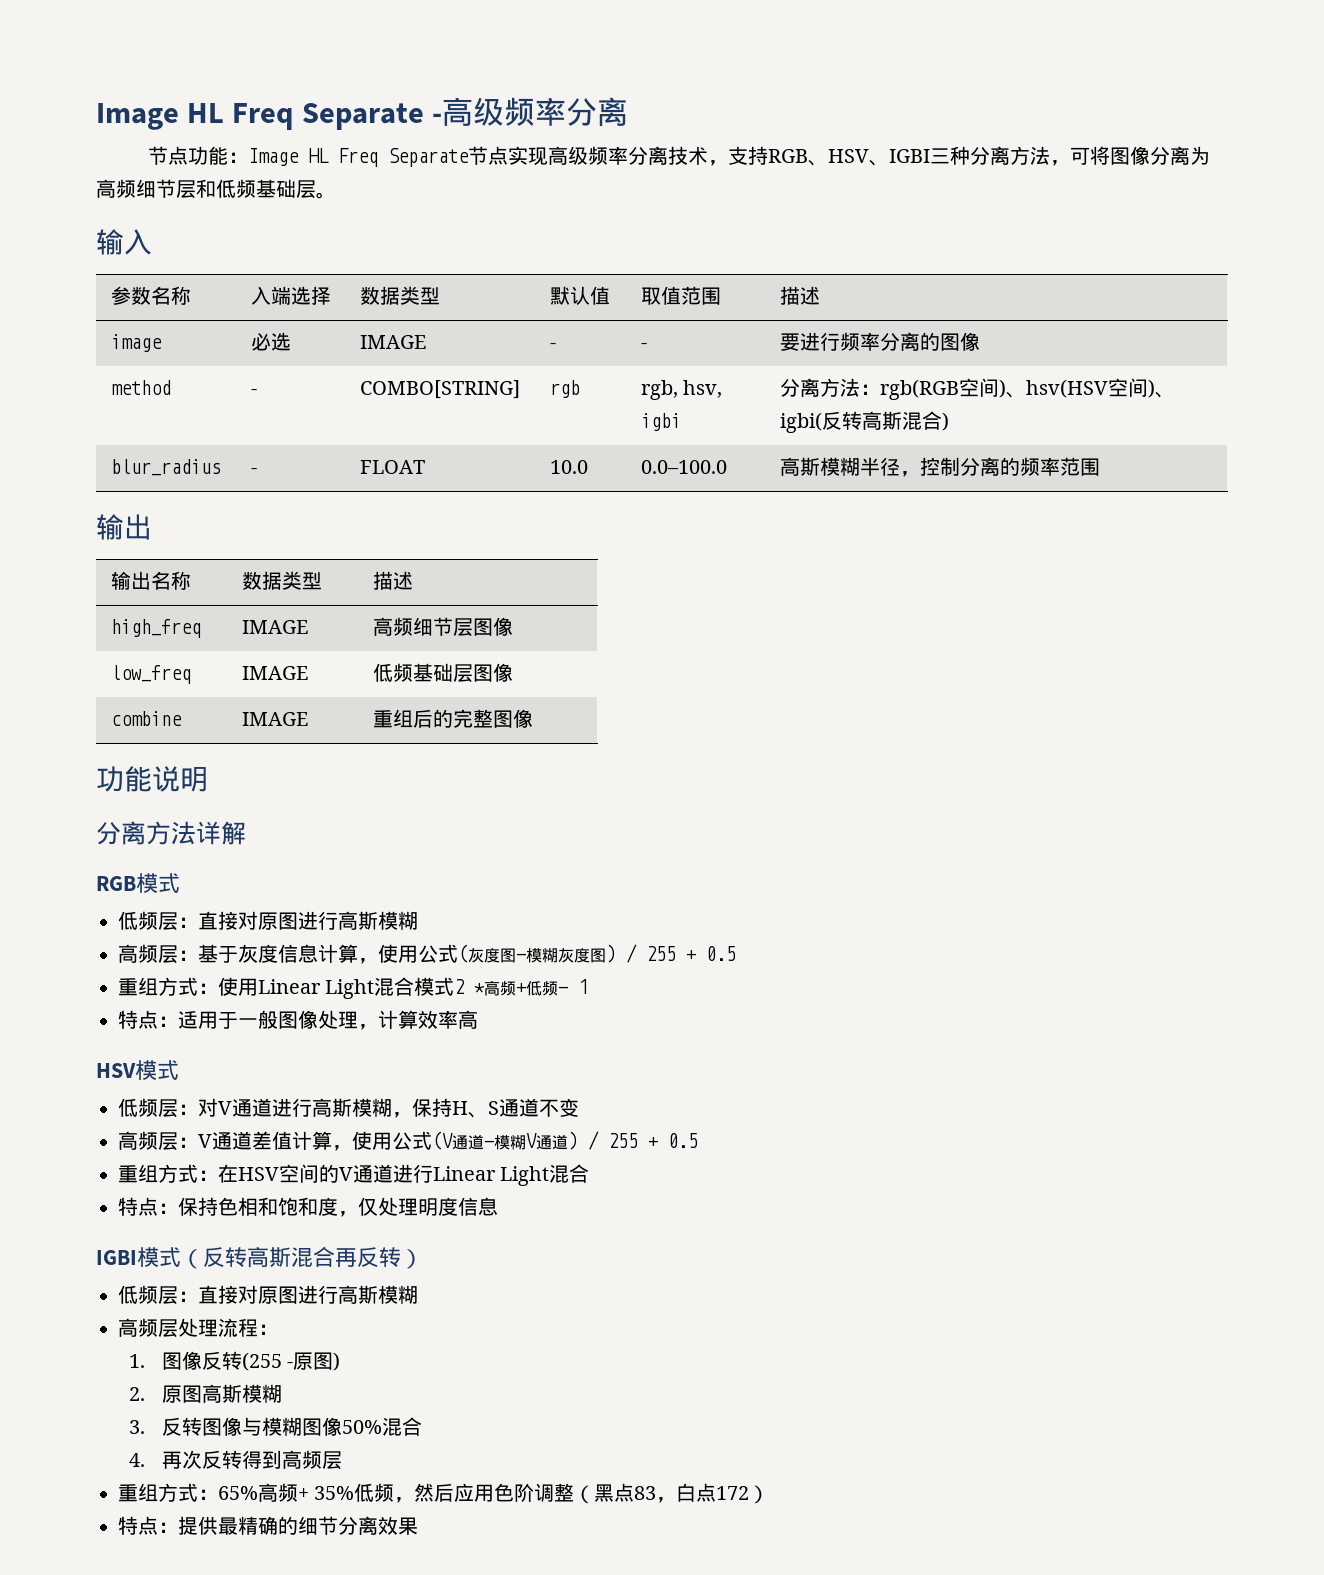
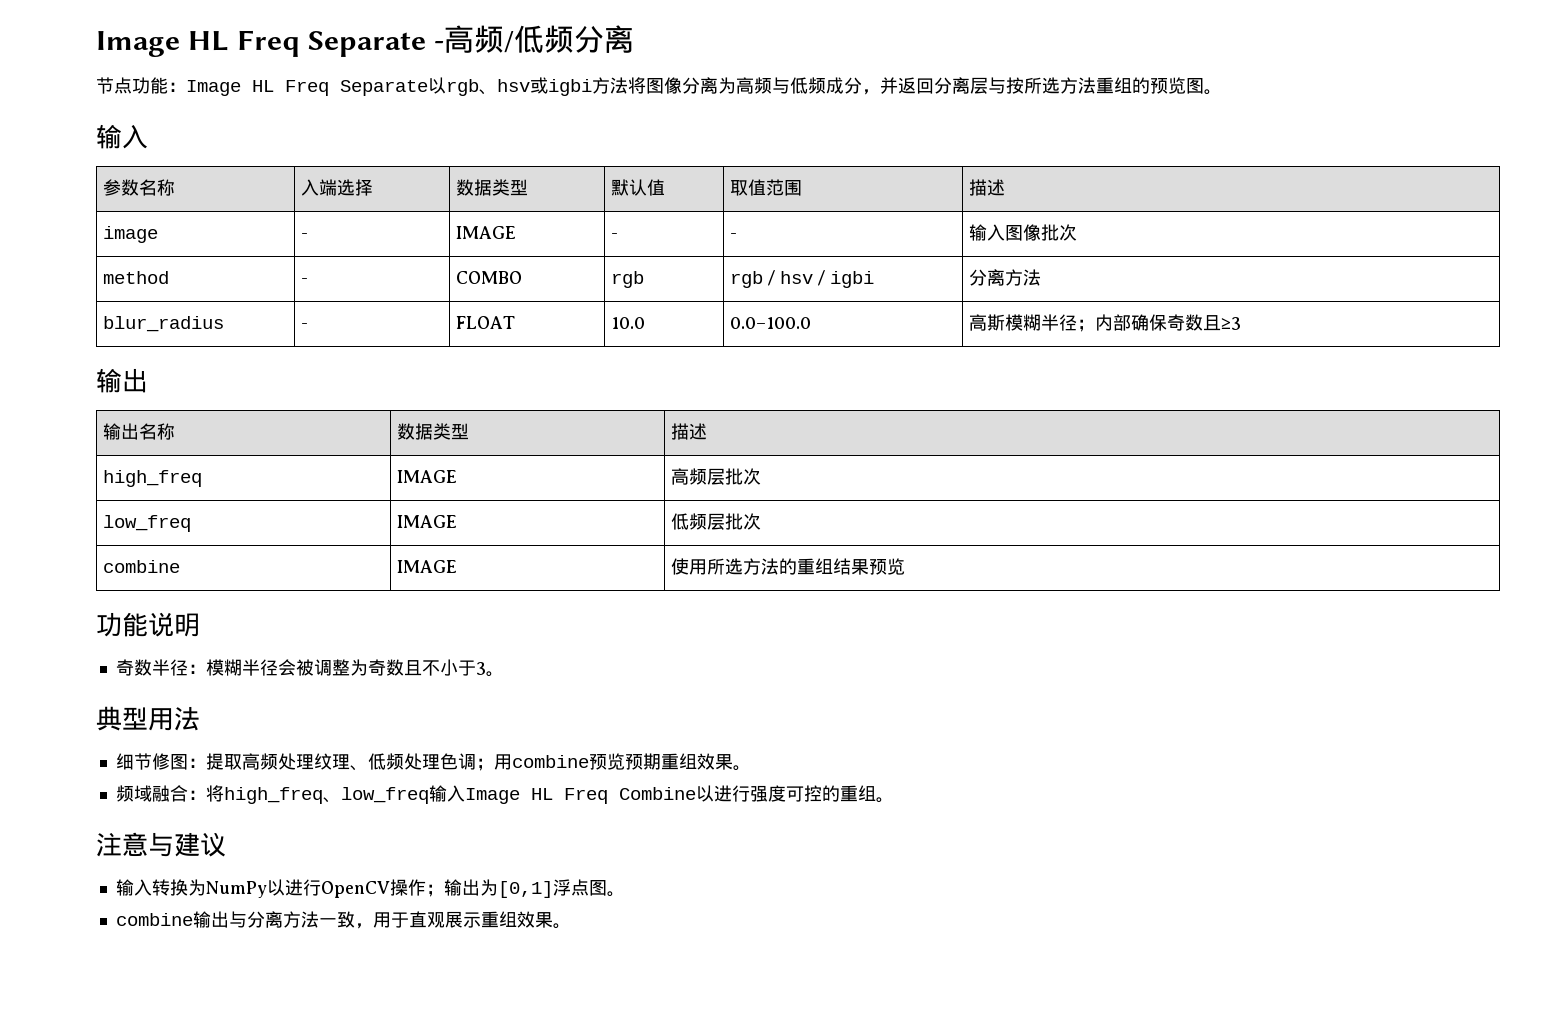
[472,97,566,126] 级频率 -> [474,25,575,53] 频/低频
[467,146,1210,166] [96,179,316,199] 节点实现高级频率分离技术，支持RGB、HSV、IGBI三种分离方法，可将图像分离为高频细节层和低频基础层 -> [428,77,1204,96] 以rgb、hsv或igbi方法将图像分离为高频与低频成分，并返回分离层与按所选方法重组的预览图
[250,332,291,351] 必选 -> [301,233,309,239] -
[779,332,980,351] 要进行频率分离的图像 -> [969,224,1078,241] 输入图像批次
[359,380,520,399] COMBO[STRING] -> [456,271,523,284] COMBO
[640,380,722,400] rgb, hsv, -> [730,270,826,288] rgb / hsv /
[859,378,1175,400] [779,411,949,433] ：rgb(RGB空间)、hsv(HSV空间)、igbi(反转高斯混合) -> (1042, 277) none
[899,457,1100,477] ，控制分离的频率范围 -> [1077,314,1242,332] ；内部确保奇数且≥3
[412,617,513,637] 细节层图像 -> [707,468,762,485] 层批次
[412,663,513,683] 基础层图像 -> [707,513,762,530] 层批次
[372,709,533,728] [96,766,208,792] [96,821,246,845] [96,873,180,893] [118,911,418,931] [118,944,736,964] [118,977,589,999] [118,1010,478,1030] [96,1060,179,1080] [118,1098,579,1118] [118,1131,698,1151] [118,1164,590,1186] [118,1197,498,1217] [96,1246,423,1269] [118,1285,418,1305] [118,1318,278,1338] [128,1351,341,1371] [128,1384,282,1403] [128,1417,422,1436] [128,1450,342,1470] [118,1483,770,1504] [118,1516,418,1535] 重组后的完整图像 // 功能说明 // 分离方法详解 // RGB模式 // 低频层：直接对原图进行高斯模糊 // 高频层：基于灰度信息计算，使用公式(灰度图-模糊灰度图) / 255 + 0.5 // 重组方式：使用Linear Light混合模式2 *高频+低频- 1 // 特点：适用于一般图像处理，计算效率高 // HSV模式 // 低频层：对V通道进行高斯模糊，保持H、S通道不变 // 高频层：V通道差值计算，使用公式(V通道-模糊V通道) / 255 + 0.5 // 重组方式：在HSV空间的V通道进行Linear Light混合 // 特点：保持色相和饱和度，仅处理明度信息 // IGBI模式（反转高斯混合再反转） // 低频层：直接对原图进行高斯模糊 // 高频层处理流程： // 1.图像反转(255 -原图) // 2.原图高斯模糊 // 3.反转图像与模糊图像50%混合 // 4.再次反转得到高频层 // 重组方式：65%高频+ 35%低频，然后应用色阶调整（黑点83，白点172） // 特点：提供最精确的细节分离效果 -> [671,558,906,575] [96,612,200,637] [115,659,504,677] [96,706,200,731] [115,753,751,771] [115,785,894,804] [96,832,226,857] [115,879,625,898] [115,911,571,929] 使用所选方法的重组结果预览 // 功能说明 // 奇数半径：模糊半径会被调整为奇数且不小于3。 // 典型用法 // 细节修图：提取高频处理纹理、低频处理色调；用combine预览预期重组效果。 // 频域融合：将high_freq、low_freq输入Image HL Freq Combine以进行强度可控的重组。 // 注意与建议 // 输入转换为NumPy以进行OpenCV操作；输出为[0,1]浮点图。 // combine输出与分离方法一致，用于直观展示重组效果。

